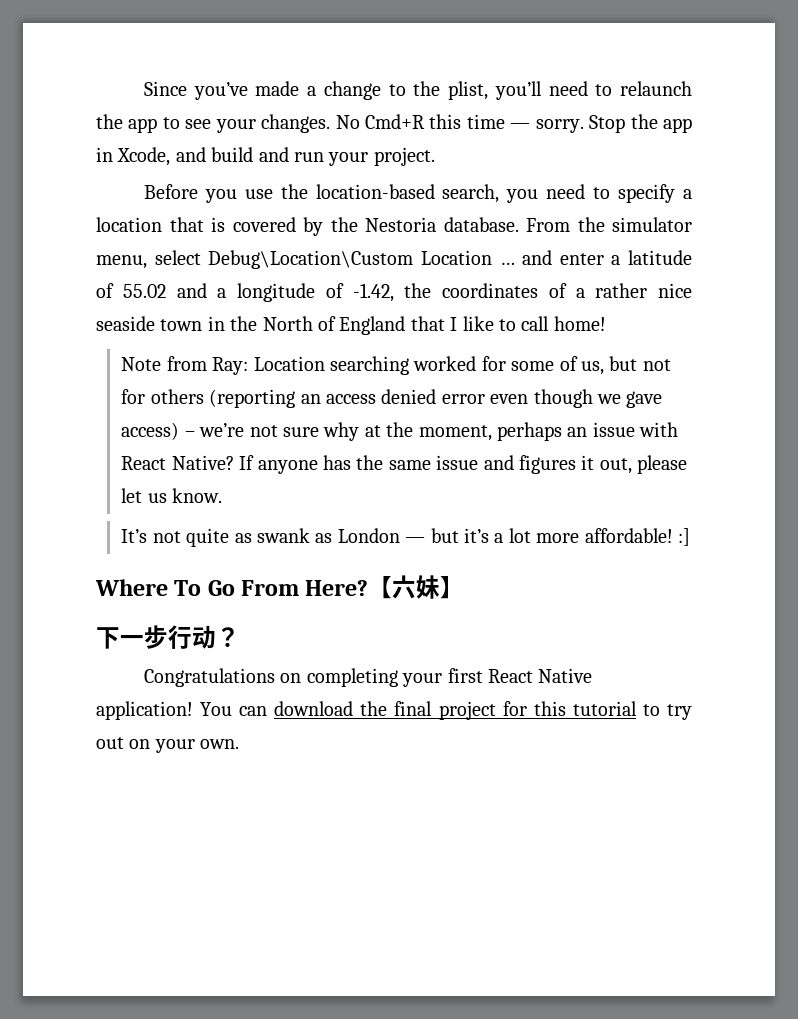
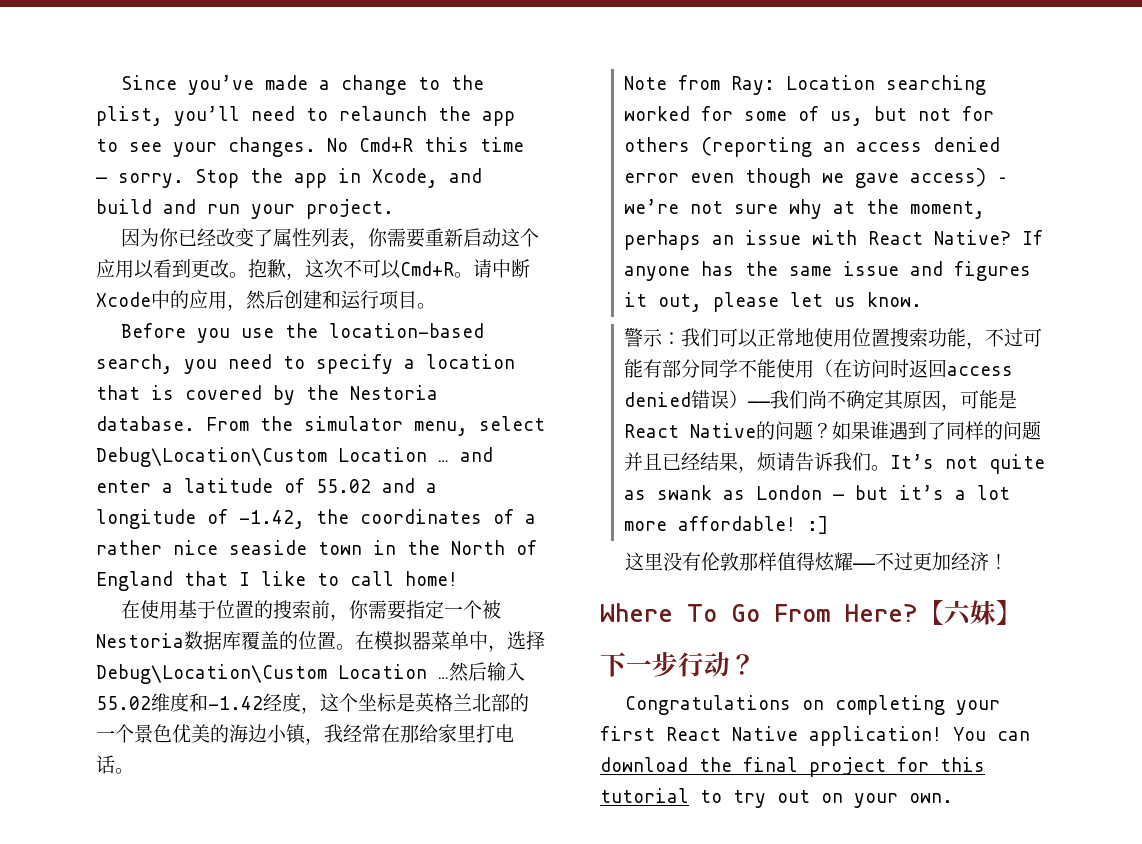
(435, 156) none -> [121,228,540,249] [96,259,530,280] [96,290,436,311] // 因为你已经改变了属性列表，你需要重新启动这个应用以看到更改。抱歉，这次不可以Cmd+R。请中断Xcode中的应用，然后创建和运行项目。
(606, 323) none -> [121,600,502,621] [96,631,545,652] [96,662,525,684] [96,693,529,714] [96,724,514,745] [96,755,134,774] // 在使用基于位置的搜索前，你需要指定一个被Nestoria数据库覆盖的位置。在模拟器菜单中，选择Debug\Location\Custom Location …然后输入55.02维度和-1.42经度，这个坐标是英格兰北部的一个景色优美的海边小镇，我经常在那给家里打电话。
(223, 495) none -> [624,327,1043,349] [624,359,1014,378] [624,390,1018,411] [624,421,1042,440] [624,452,891,473] 警示：我们可以正常地使用位置搜索功能，不过可能有部分同学不能使用（在访问时返回access denied错误）——我们尚不确定其原因，可能是React Native的问题？如果谁遇到了同样的问题并且已经结果，烦请告诉我们。
(691, 537) none -> [625,552,1009,572] // 这里没有伦敦那样值得炫耀——不过更加经济！

